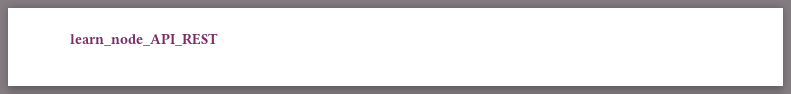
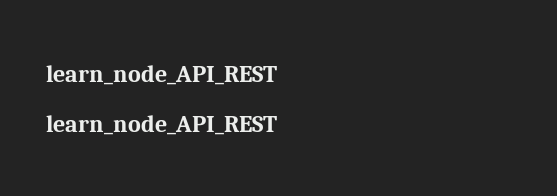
[70,33,218,46] learn_node_API_REST -> [46,65,277,85] [46,115,277,135] learn_node_API_REST // learn_node_API_REST

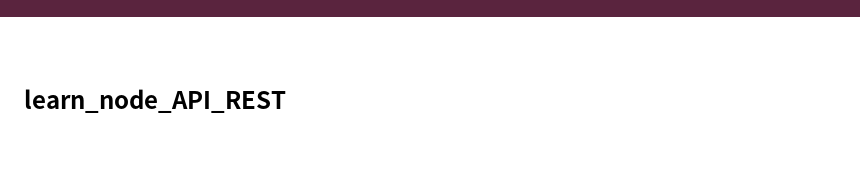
[46,65,277,85] [46,115,277,135] learn_node_API_REST // learn_node_API_REST -> [24,89,286,113] learn_node_API_REST

